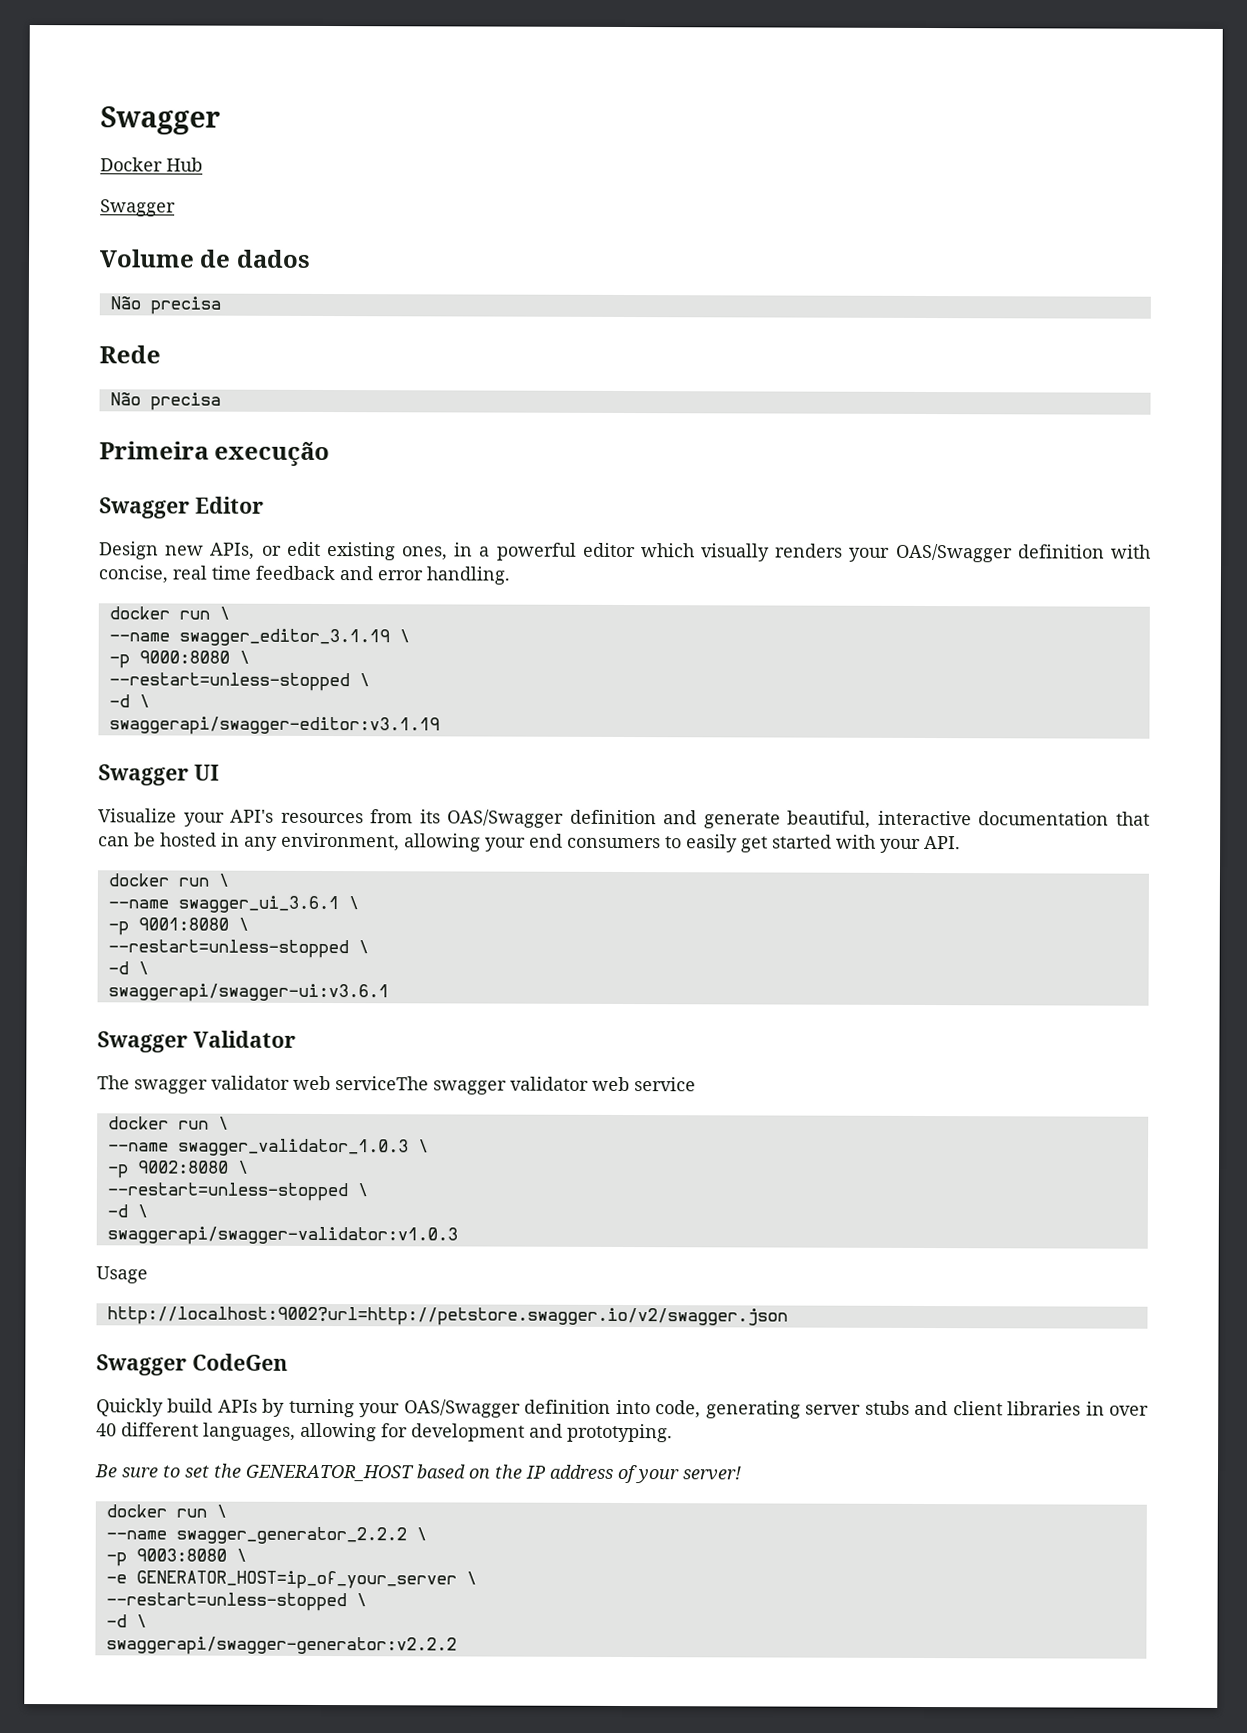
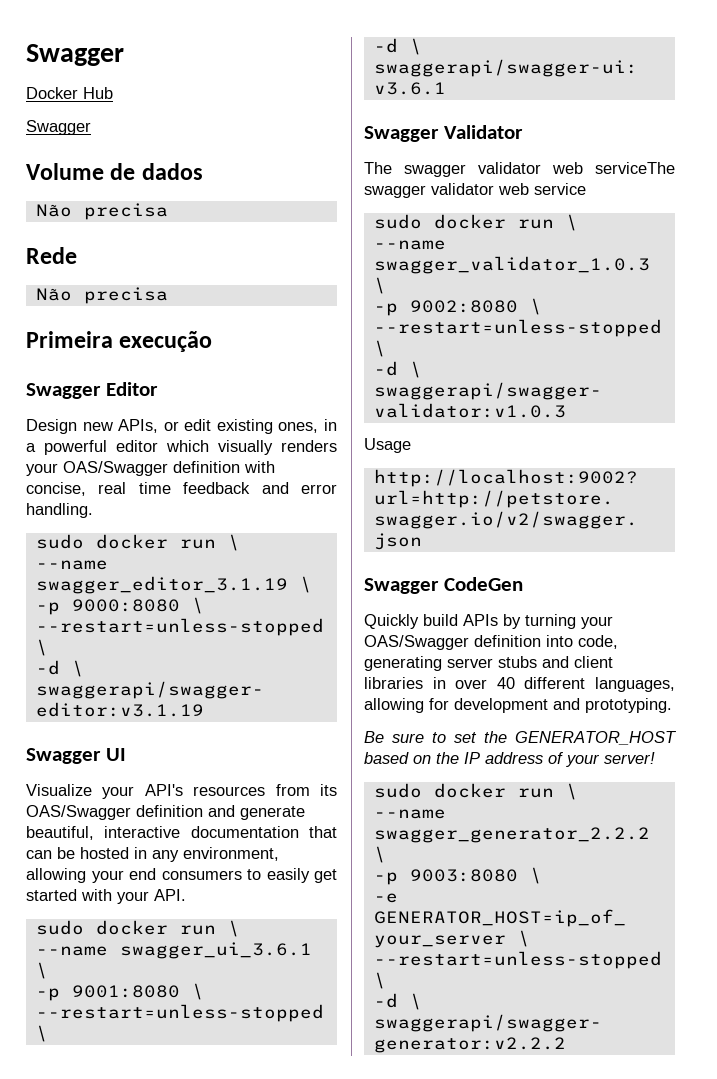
(510, 575) none -> [35,534,84,549] sudo
(961, 842) none -> [35,920,84,935] sudo
(696, 1084) none -> [373,214,422,229] sudo
(742, 1473) none -> [373,783,422,798] sudo

